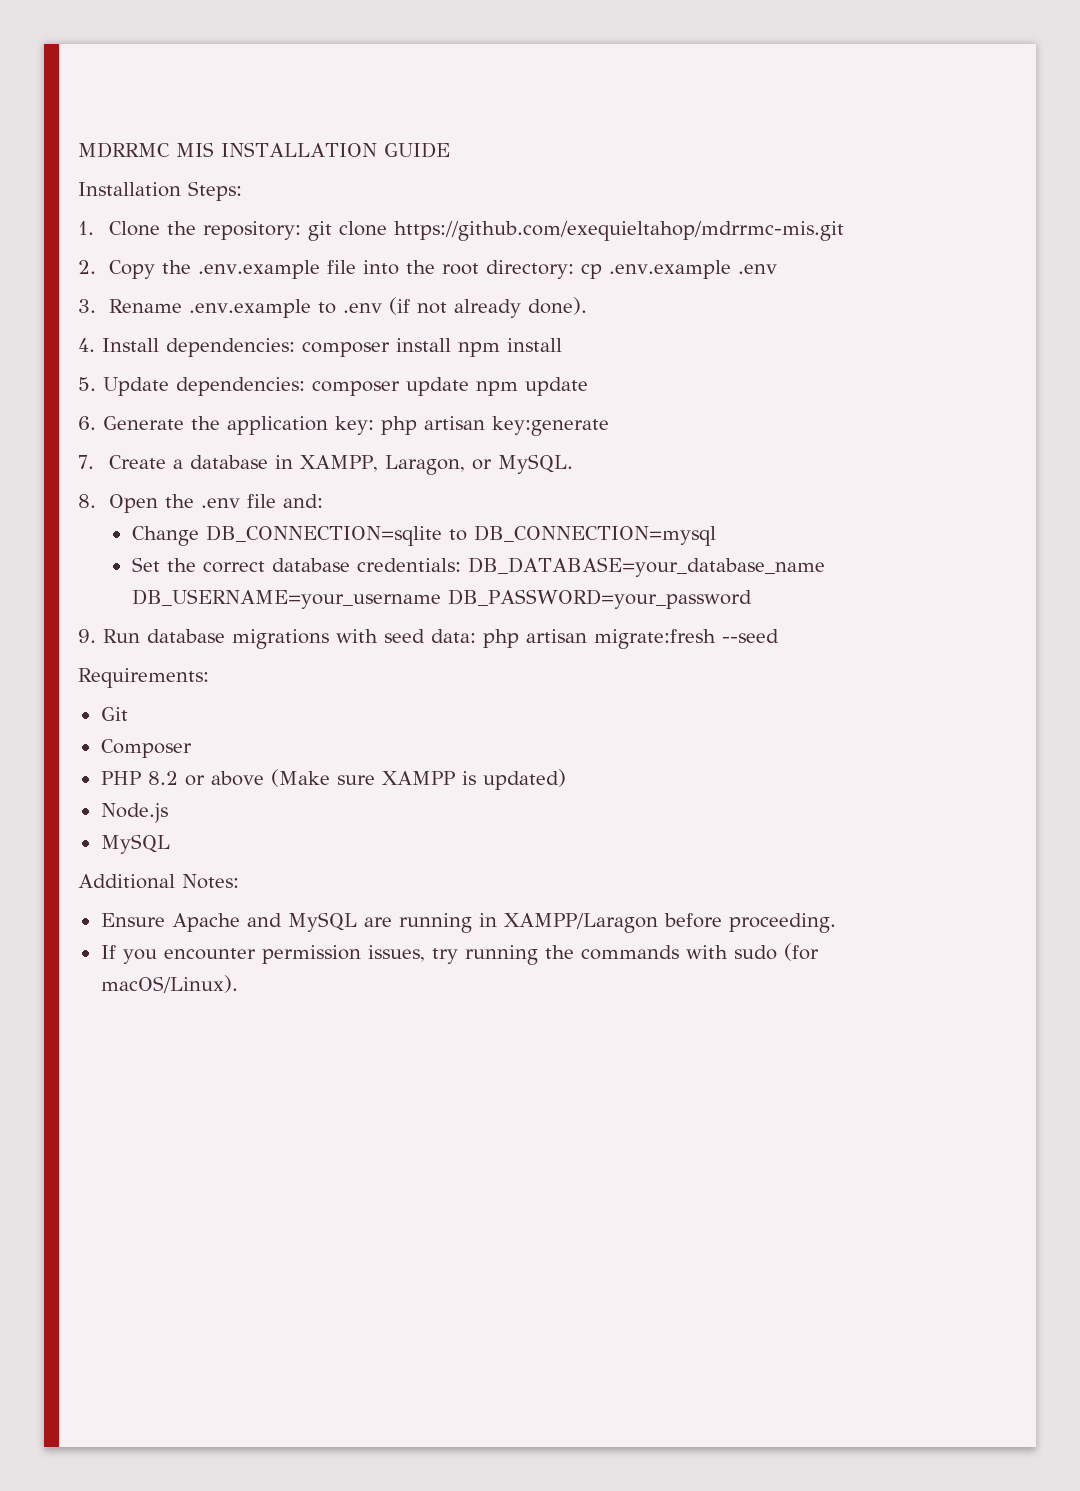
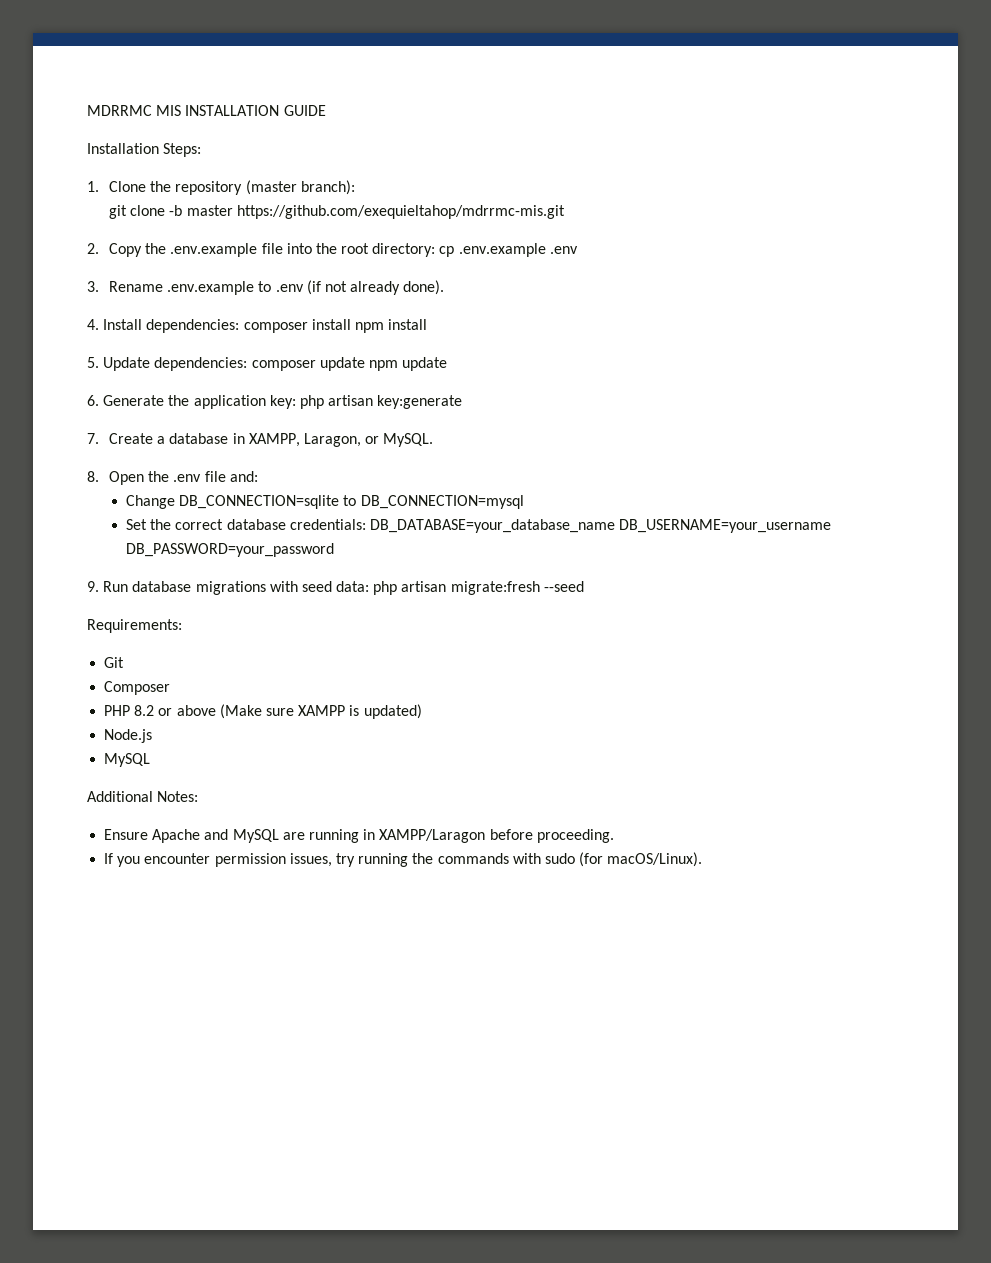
[203,221,388,241] repository: git clone -> [175,180,355,195] [108,205,233,219] repository (master branch): // git clone -b master

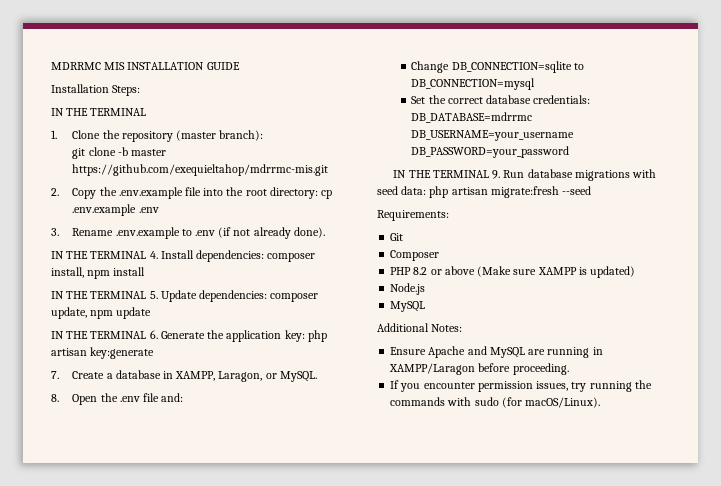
(202, 150) none -> [51,108,147,116] // IN THE TERMINAL
(445, 287) none -> [51,251,147,259] IN THE TERMINAL
[311,319,351,330] install -> [51,267,84,278] install,
(428, 324) none -> [51,291,147,299] IN THE TERMINAL
[319,357,365,371] update -> [51,307,87,319] update,
(448, 364) none -> [51,331,147,339] IN THE TERMINAL
[369,519,615,533] DB_DATABASE=your_database_name -> [411,112,533,123] DB_DATABASE=mdrrmc
(335, 550) none -> [393,170,489,178] IN THE TERMINAL

